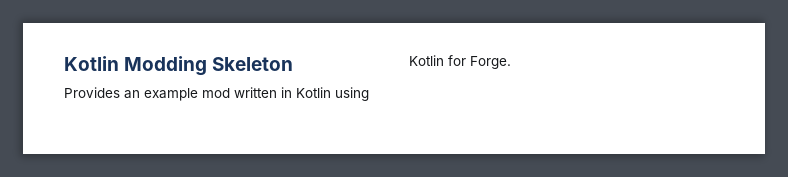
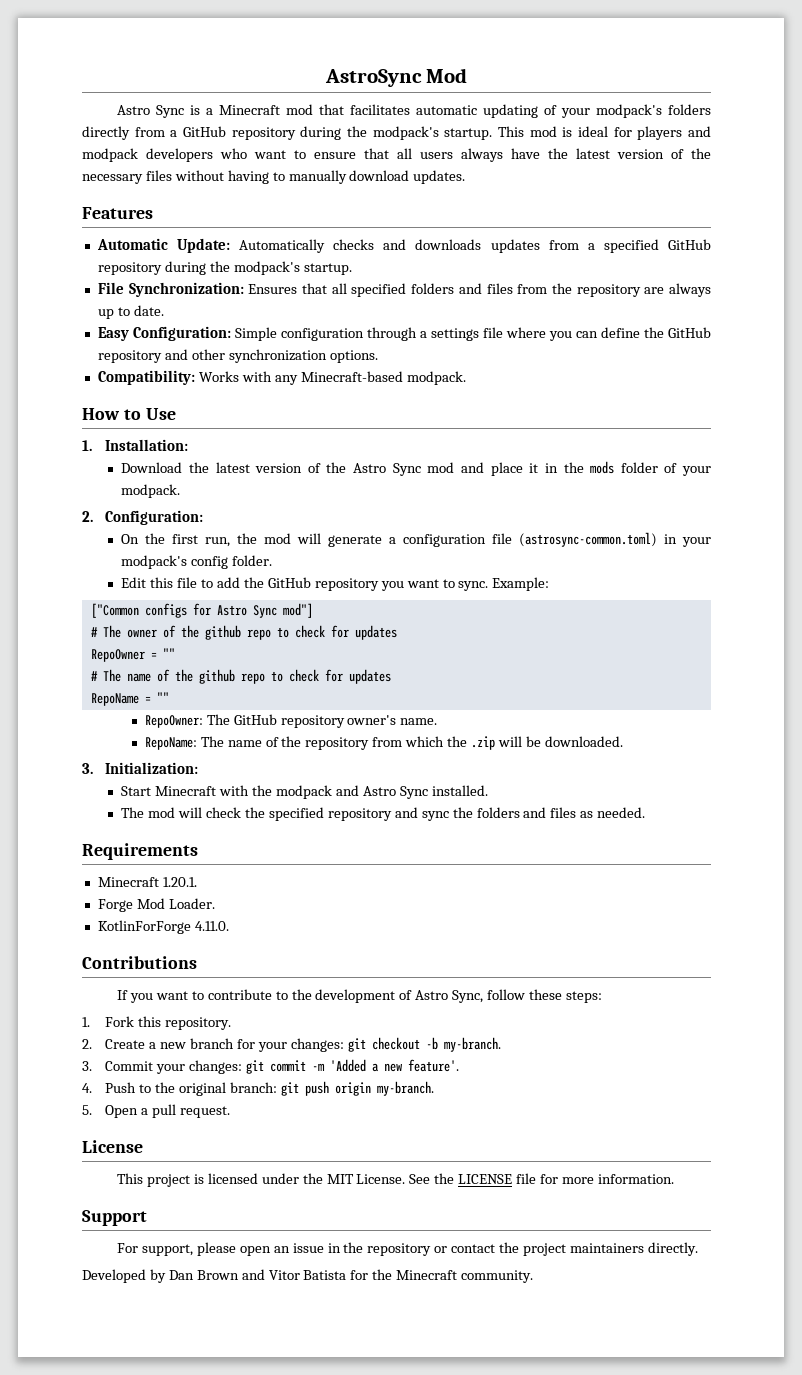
[64,56,294,76] [64,87,369,101] [409,55,511,69] Kotlin Modding Skeleton // Provides an example mod written in Kotlin using Kotlin for Forge. -> [324,68,468,87] [117,104,711,118] [82,126,711,140] [82,148,711,162] [82,170,466,184] [82,207,153,219] [96,238,712,253] [97,261,352,275] [97,282,711,297] [97,305,164,319] [97,326,711,341] [97,349,378,363] [97,370,466,385] [82,408,176,420] [82,439,189,451] [121,461,711,476] [121,484,181,498] [82,510,204,525] [121,532,711,547] [121,555,273,569] [121,577,550,591] [90,603,313,618] [90,625,397,640] [90,648,175,662] [90,669,391,684] [90,692,169,706] [144,714,438,728] [144,736,623,750] [82,762,199,774] [121,785,488,799] [121,807,646,821] [82,843,198,860] [97,877,197,887] [97,898,215,912] [97,920,229,934] [82,956,197,969] [117,989,602,1003] [82,1016,232,1030] [82,1037,501,1052] [82,1059,460,1074] [82,1081,434,1096] [82,1104,231,1118] [82,1140,143,1153] [117,1173,674,1187] [82,1210,147,1226] [117,1242,698,1256] [82,1269,534,1283] AstroSync Mod // Astro Sync is a Minecraft mod that facilitates automatic updating of your modpack's folders directly from a GitHub repository during the modpack's startup. This mod is ideal for players and modpack developers who want to ensure that all users always have the latest version of the necessary files without having to manually download updates. // Features // Automatic Update: Automatically checks and downloads updates from a specified GitHub repository during the modpack's startup. // File Synchronization: Ensures that all specified folders and files from the repository are always up to date. // Easy Configuration: Simple configuration through a settings file where you can define the GitHub repository and other synchronization options. // Compatibility: Works with any Minecraft-based modpack. // How to Use // 1. Installation: // Download the latest version of the Astro Sync mod and place it in the mods folder of your modpack. // 2. Configuration: // On the first run, the mod will generate a configuration file (astrosync-common.toml) in your modpack's config folder. // Edit this file to add the GitHub repository you want to sync. Example: // ["Common configs for Astro Sync mod"] // # The owner of the github repo to check for updates // RepoOwner = "" // # The name of the github repo to check for updates // RepoName = "" // RepoOwner: The GitHub repository owner's name. // RepoName: The name of the repository from which the .zip will be downloaded. // 3. Initialization: // Start Minecraft with the modpack and Astro Sync installed. // The mod will check the specified repository and sync the folders and files as needed. // Requirements // Minecraft 1.20.1. // Forge Mod Loader. // KotlinForForge 4.11.0. // Contributions // If you want to contribute to the development of Astro Sync, follow these steps: // 1. Fork this repository. // 2. Create a new branch for your changes: git checkout -b my-branch. // 3. Commit your changes: git commit -m 'Added a new feature'. // 4. Push to the original branch: git push origin my-branch. // 5. Open a pull request. // License // This project is licensed under the MIT License. See the LICENSE file for more information. // Support // For support, please open an issue in the repository or contact the project maintainers directly. // Developed by Dan Brown and Vitor Batista for the Minecraft community.

